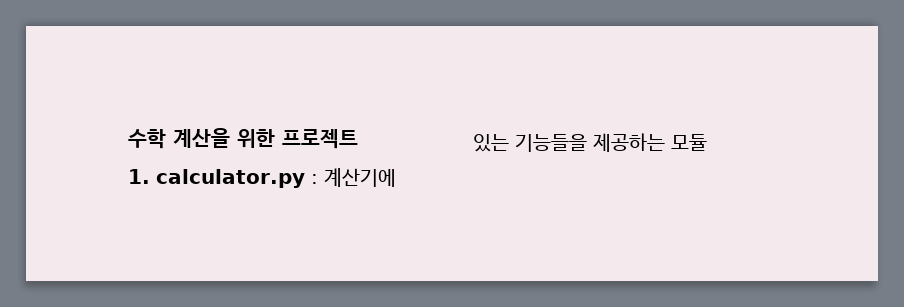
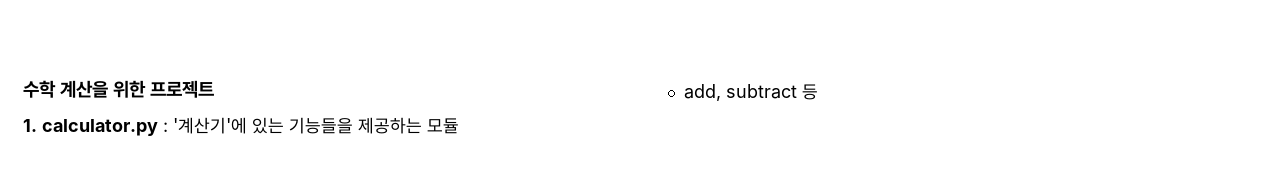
[323,168,396,187] 계산기에 -> [173,117,247,134] '계산기'에
(707, 142) none -> [683,84,818,101] // add, subtract 등

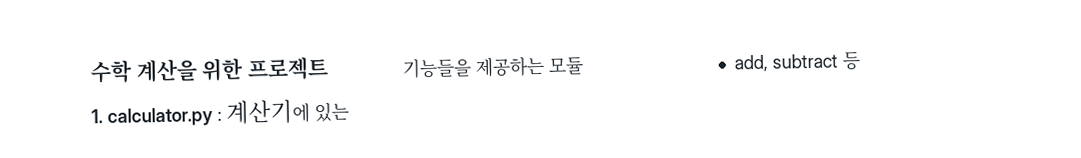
[173,117,247,134] '계산기'에 -> [226,99,310,125] 계산기에

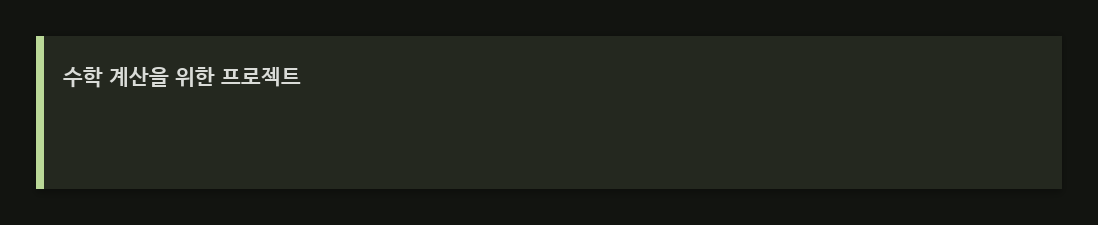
[91,99,349,128] [402,56,583,79] [733,52,860,73] // 1. calculator.py : 계산기에 있는 기능들을 제공하는 모듈 // add, subtract 등 -> (301, 77) none

